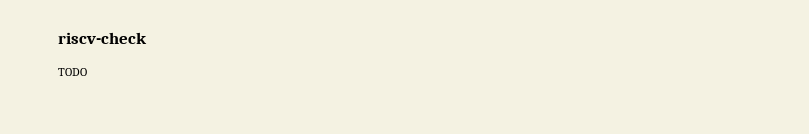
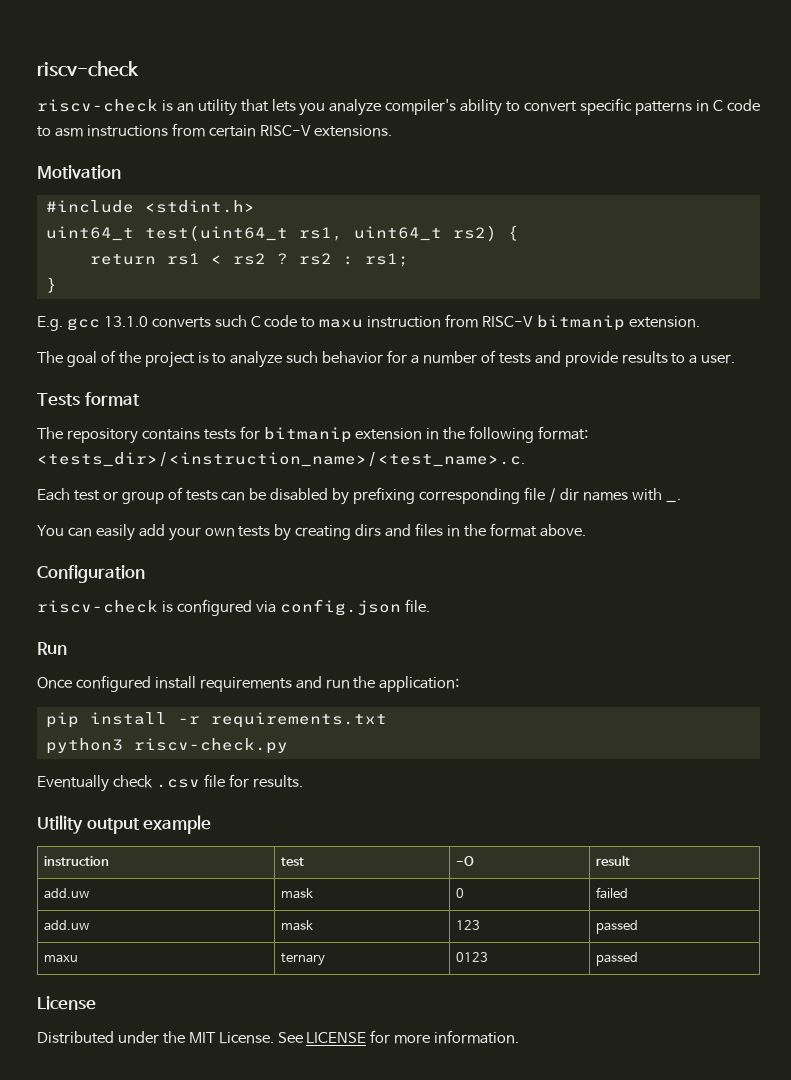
[58,68,87,76] TODO -> [37,98,760,116] [37,123,393,137] [37,165,121,179] [45,200,255,213] [45,225,519,242] [89,253,409,267] [45,277,57,293] [37,314,700,331] [37,350,736,368] [37,392,140,406] [37,426,589,444] [37,452,525,467] [37,487,681,505] [37,523,586,541] [37,565,145,583] [37,599,430,616] [37,642,67,655] [37,675,460,692] [45,712,387,728] [45,738,288,754] [37,774,303,792] [37,815,212,834] [44,856,110,866] [281,857,305,866] [456,856,475,866] [596,855,631,866] [44,888,90,899] [281,888,314,899] [456,888,465,898] [596,887,629,899] [44,920,90,931] [281,920,314,931] [456,920,481,930] [596,920,639,934] [44,954,79,963] [281,953,326,966] [456,952,489,962] [596,952,639,966] [37,996,96,1010] [37,1030,520,1044] riscv-check is an utility that lets you analyze compiler's ability to convert specific patterns in C code to asm instructions from certain RISC-V extensions. // Motivation // #include <stdint.h> // uint64_t test(uint64_t rs1, uint64_t rs2) { // return rs1 < rs2 ? rs2 : rs1; // } // E.g. gcc 13.1.0 converts such C code to maxu instruction from RISC-V bitmanip extension. // The goal of the project is to analyze such behavior for a number of tests and provide results to a user. // Tests format // The repository contains tests for bitmanip extension in the following format: <tests_dir>/<instruction_name>/<test_name>.c. // Each test or group of tests can be disabled by prefixing corresponding file / dir names with _. // You can easily add your own tests by creating dirs and files in the format above. // Configuration // riscv-check is configured via config.json file. // Run // Once configured install requirements and run the application: // pip install -r requirements.txt // python3 riscv-check.py // Eventually check .csv file for results. // Utility output example // instruction | test | -O | result // add.uw | mask | 0 | failed // add.uw | mask | 123 | passed // maxu | ternary | 0123 | passed // License // Distributed under the MIT License. See LICENSE for more information.

